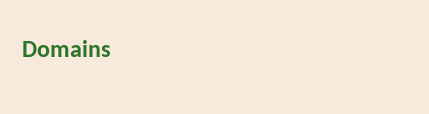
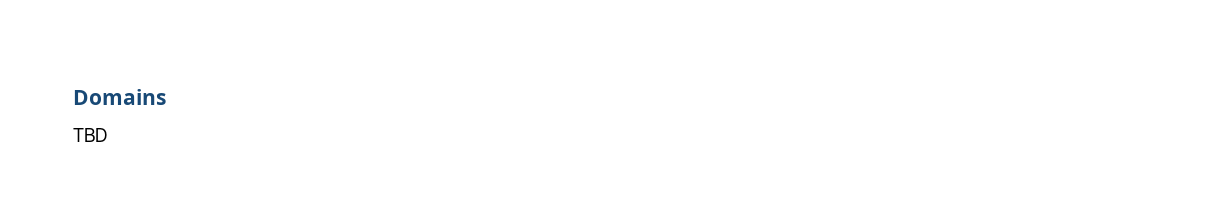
(111, 48) none -> [73,128,107,142] // TBD

